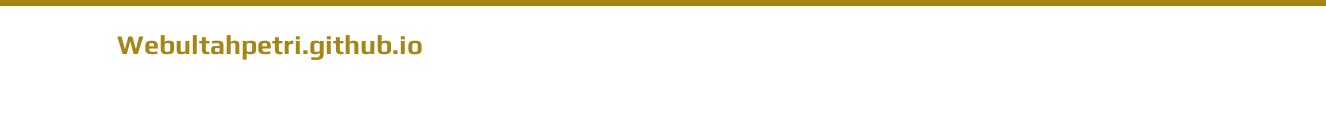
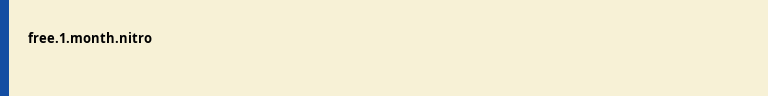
[117,35,423,60] Webultahpetri.github.io -> [28,32,152,43] free.1.month.nitro

